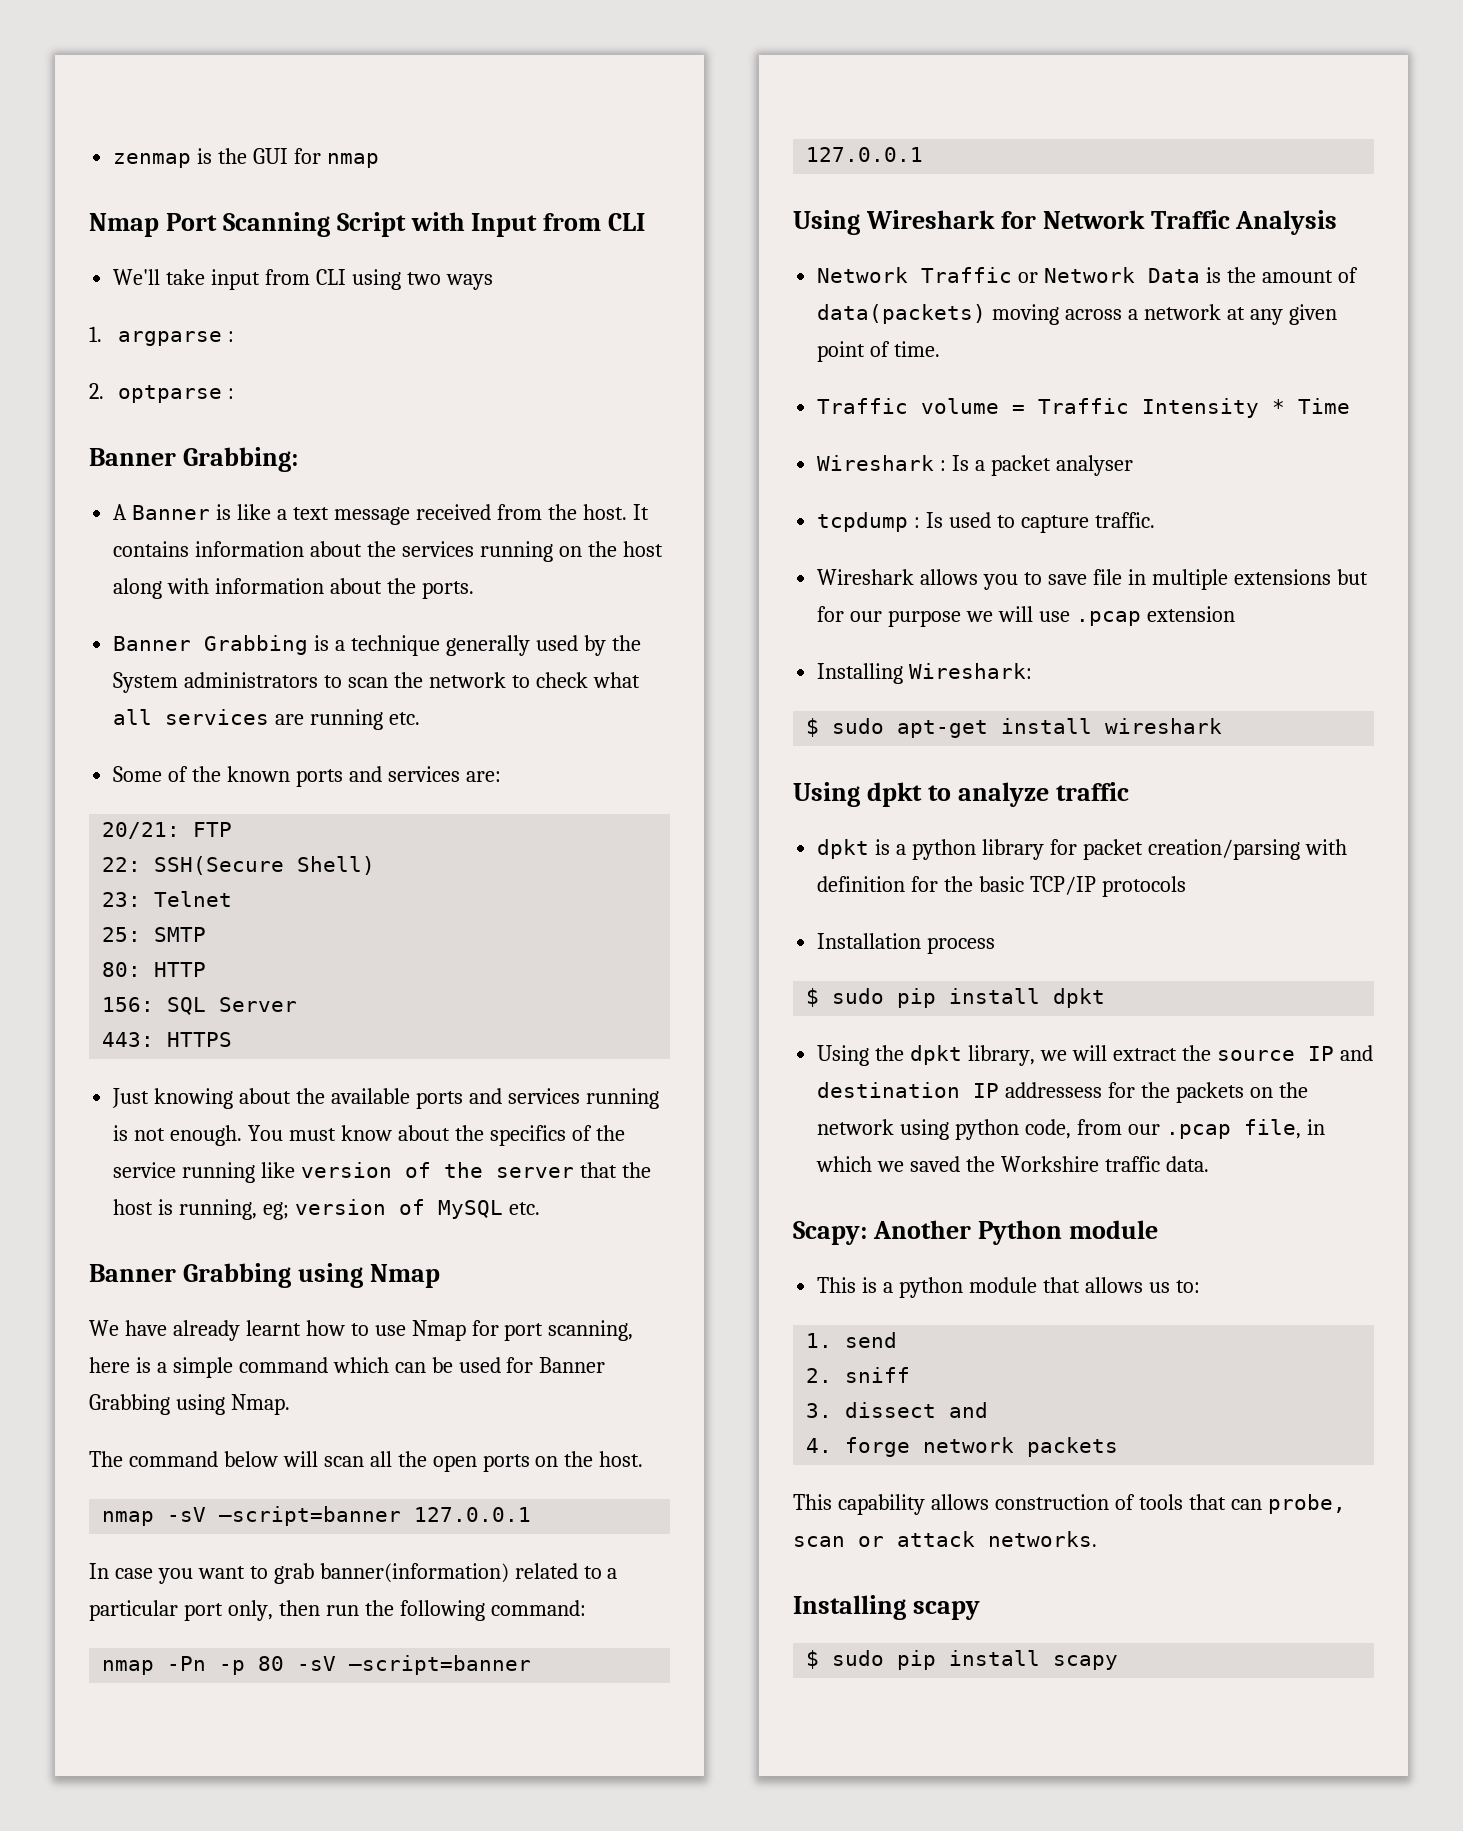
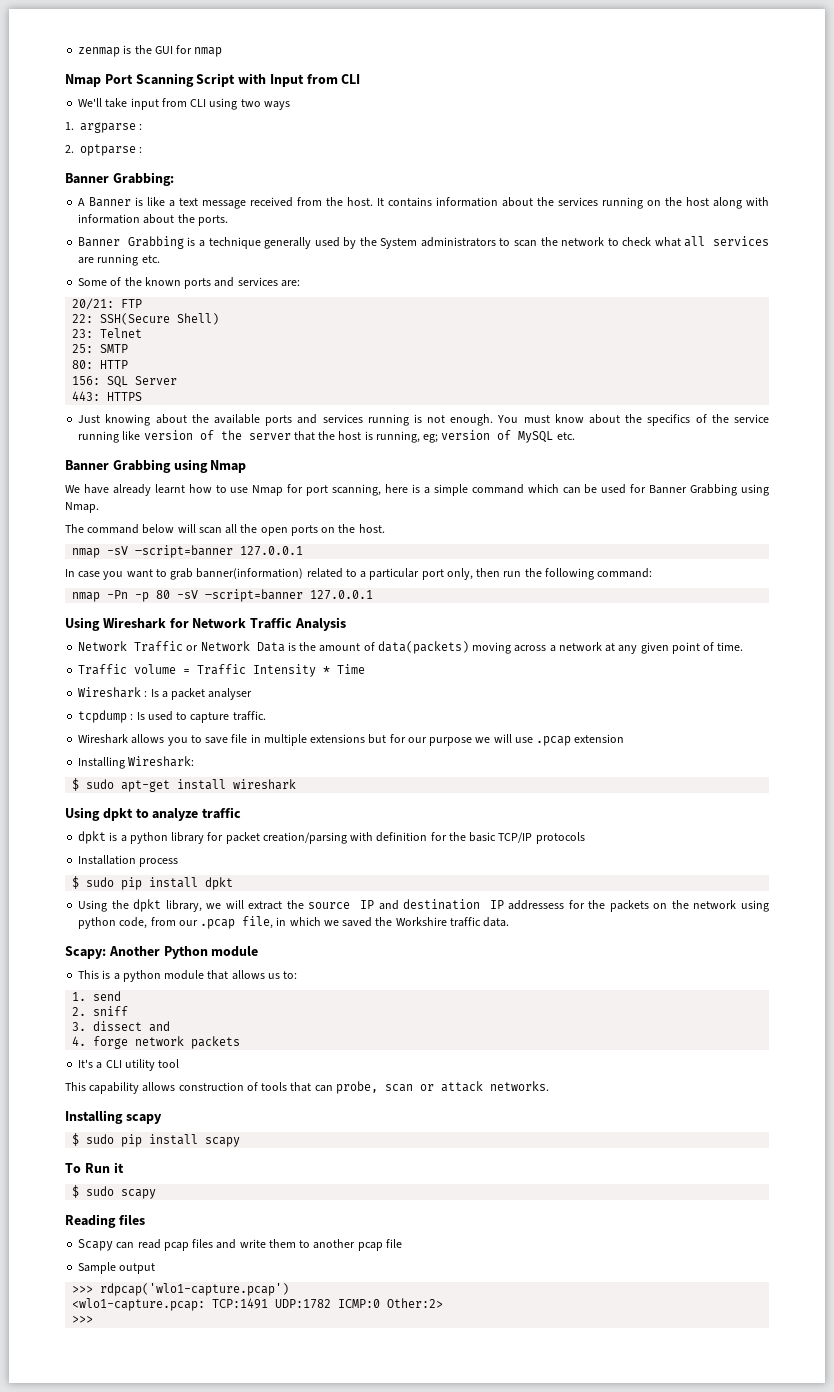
(1119, 1447) none -> [78,1059,180,1071] // It's a CLI utility tool
(1119, 1662) none -> [65,1162,124,1173] [72,1185,157,1199] [65,1214,145,1228] [78,1239,402,1251] [78,1262,156,1274] [72,1283,290,1296] [72,1298,444,1311] [72,1316,94,1323] // To Run it // $ sudo scapy // Reading files // Scapy can read pcap files and write them to another pcap file // Sample output // >>> rdpcap('wlo1-capture.pcap') // <wlo1-capture.pcap: TCP:1491 UDP:1782 ICMP:0 Other:2> // >>>

